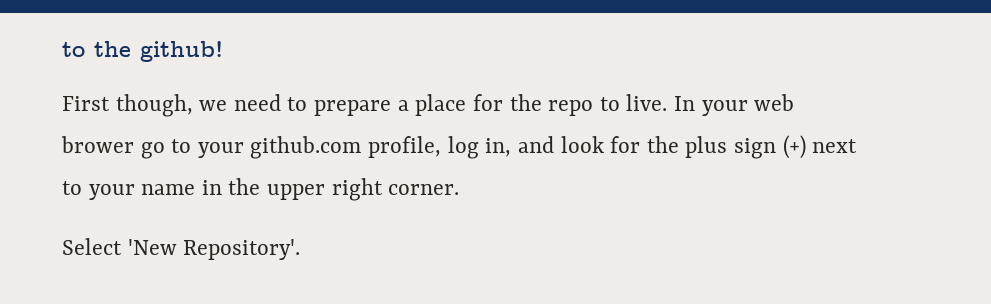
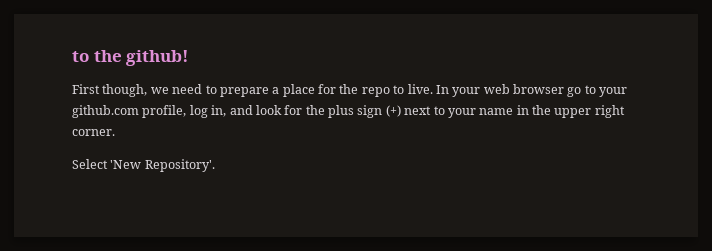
[61,136,134,153] brower -> [513,84,564,94] browser

